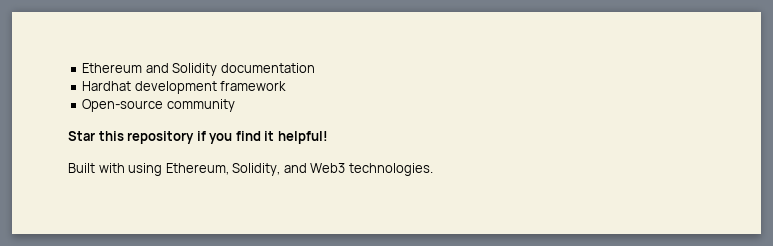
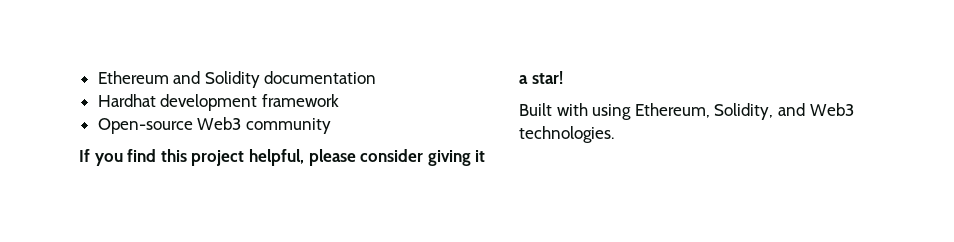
(164, 105) none -> [197,117,242,130] Web3
[68,131,328,144] Star this repository if you find it helpful! -> [79,149,486,166] [519,71,563,84] If you find this project helpful, please consider giving it a star!

